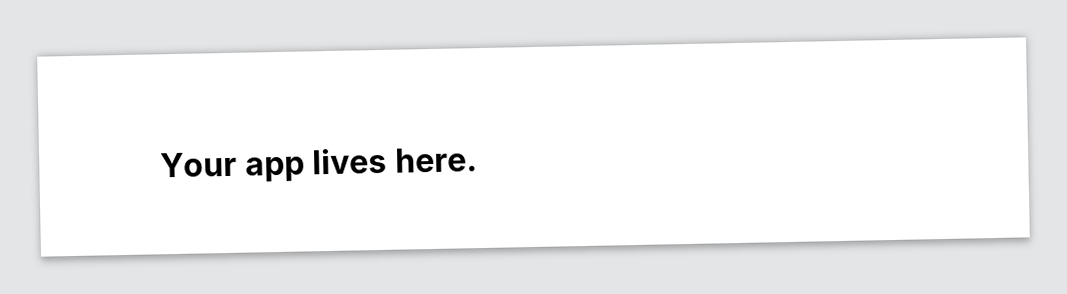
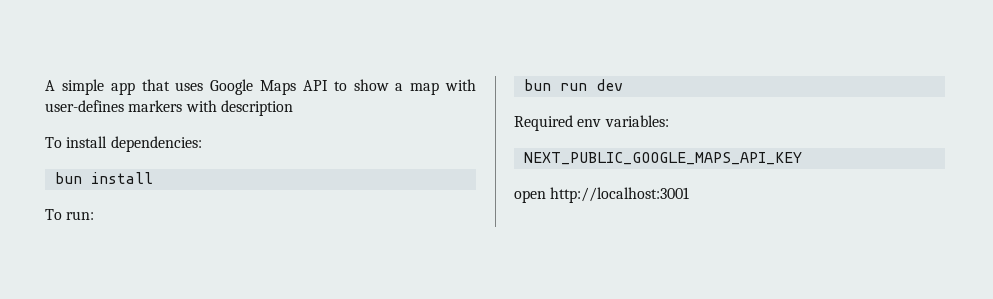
[160,147,478,183] Your app lives here. -> [45,79,476,95] [45,100,293,116] [45,136,202,152] [54,172,153,184] [45,209,95,220] [523,79,623,91] [514,115,669,131] [523,152,802,165] [514,187,690,203] A simple app that uses Google Maps API to show a map with user-defines markers with description // To install dependencies: // bun install // To run: // bun run dev // Required env variables: // NEXT_PUBLIC_GOOGLE_MAPS_API_KEY // open http://localhost:3001

